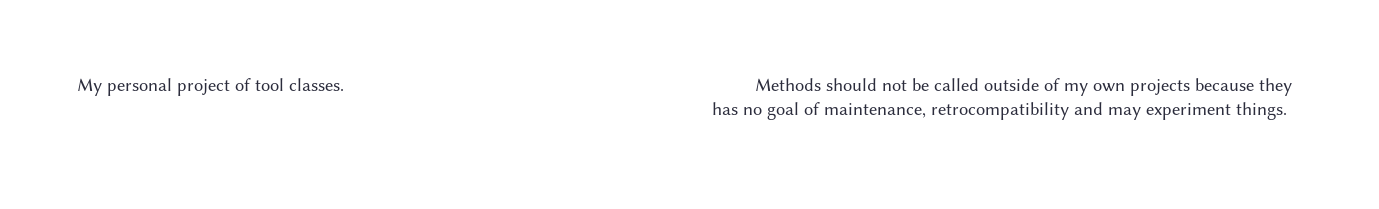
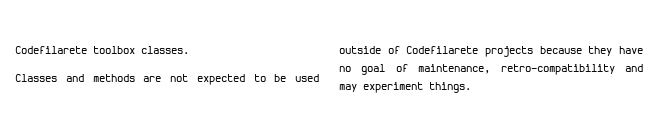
[77,78,344,96] [755,78,1126,96] My personal project of tool classes. // Methods should not be called outside of my own -> [15,46,189,54] [15,74,319,85] [339,46,479,54] Codefilarete toolbox classes. // Classes and methods are not expected to be used outside of Codefilarete
[712,102,738,115] has -> [619,46,643,54] have
[931,102,1069,120] retrocompatibility -> [500,64,615,75] retro-compatibility

